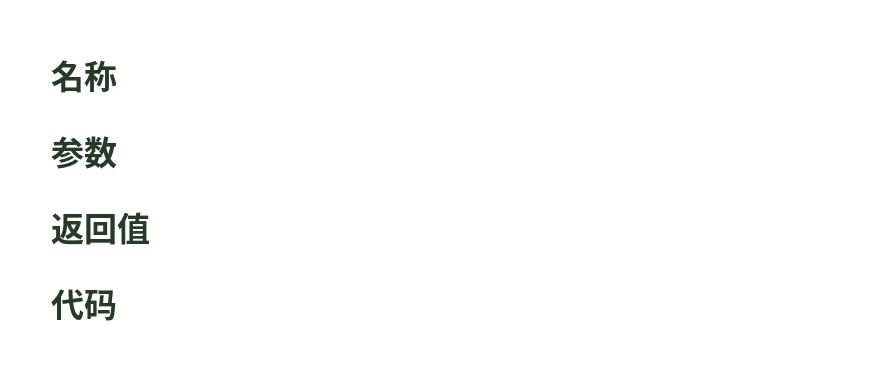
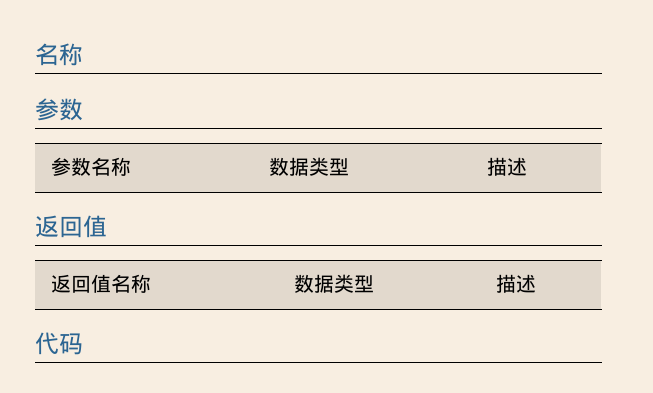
[51,212,150,245] // 返回值 -> [50,157,131,176] [268,157,349,176] [486,157,527,176] [35,215,107,238] [50,274,151,293] [293,274,374,293] [495,274,536,293] // 参数名称 | 数据类型 | 描述 // 返回值 // 返回值名称 | 数据类型 | 描述

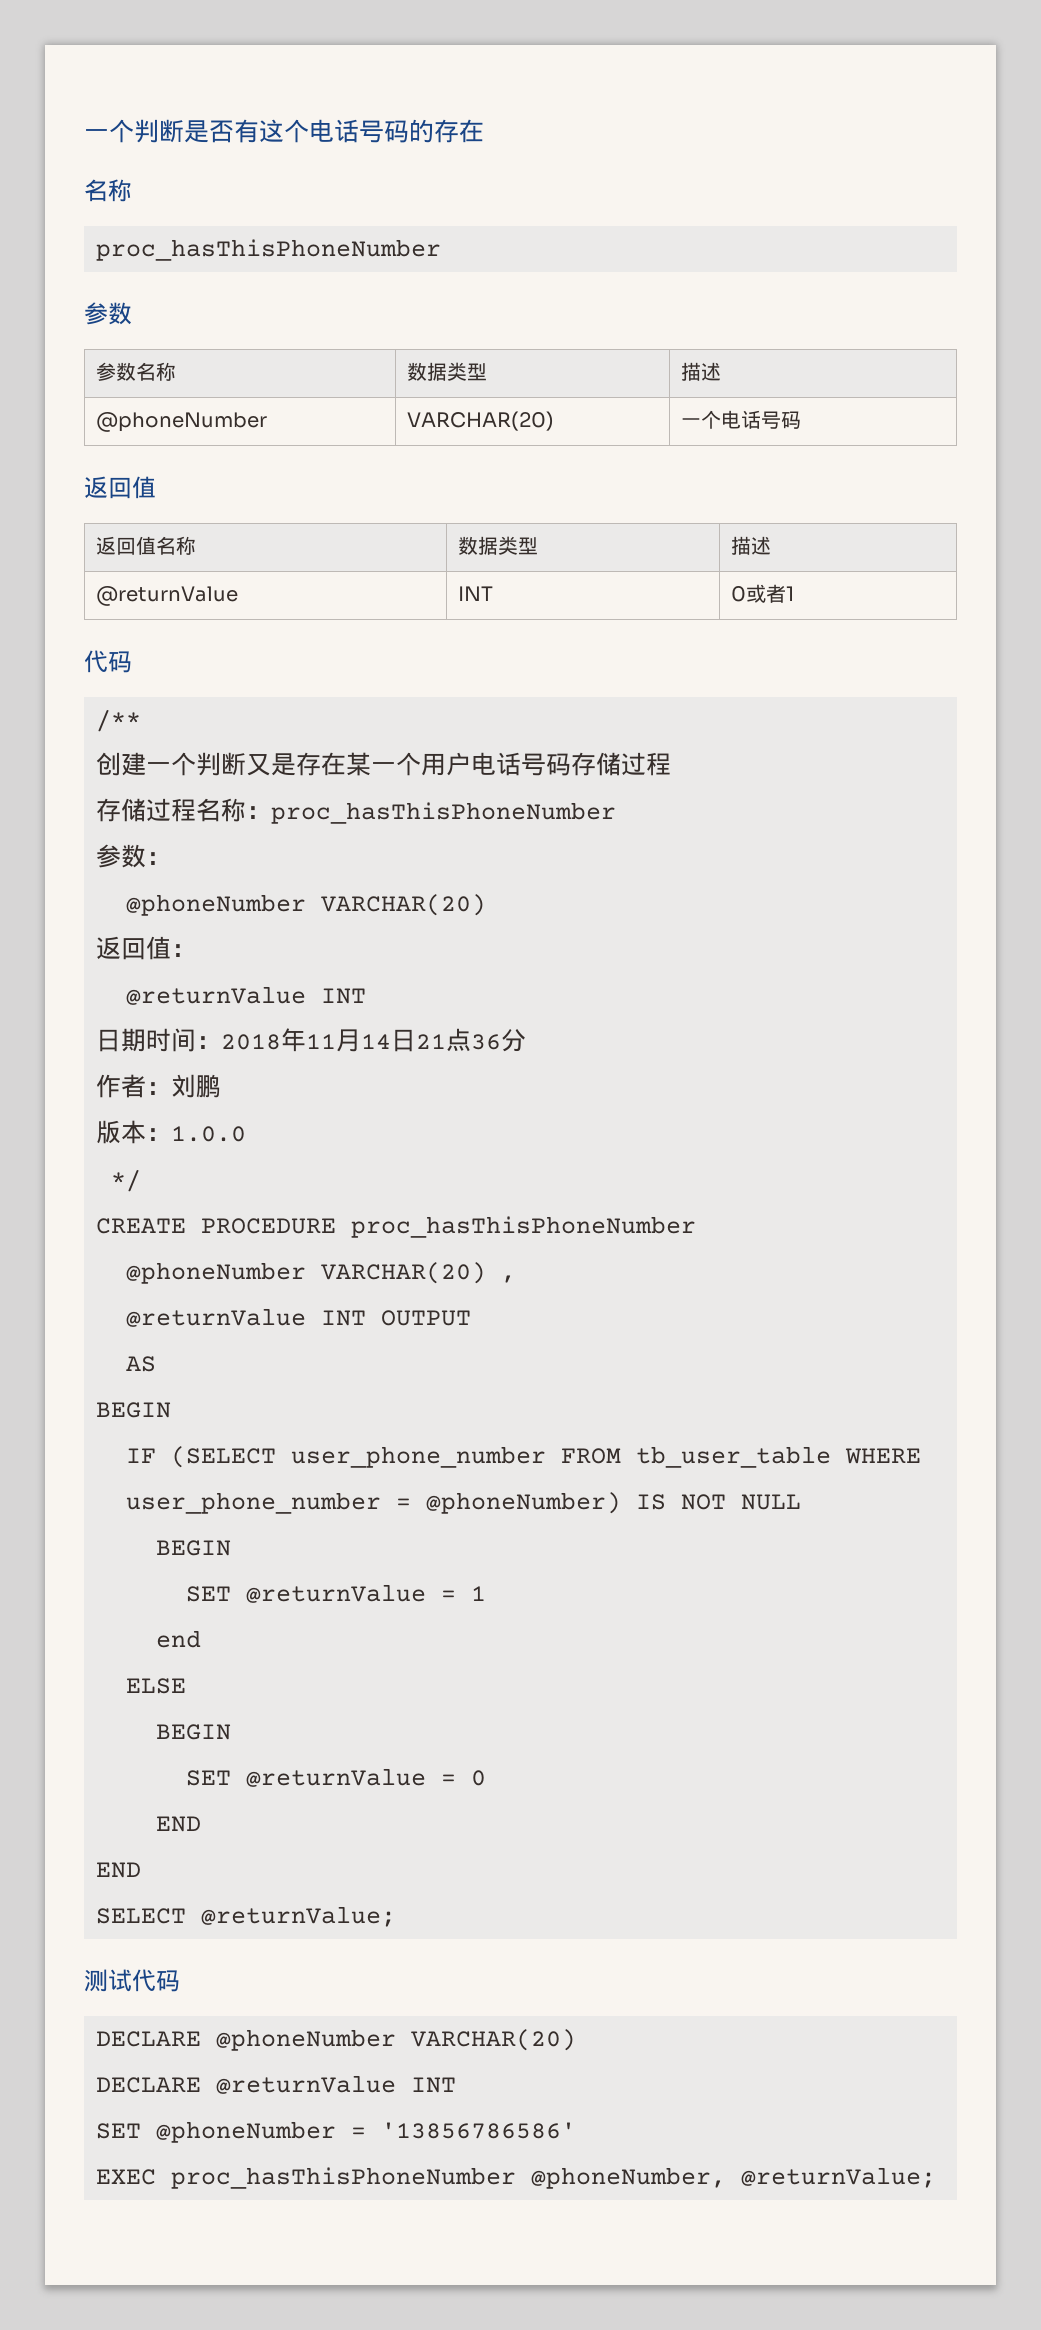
[35,43,83,66] 名称 -> [84,119,484,143] [84,179,132,202] [96,239,441,261] 一个判断是否有这个电话号码的存在 // 名称 // proc_hasThisPhoneNumber
(527, 166) none -> [95,412,267,432] [406,411,554,431] [680,410,801,429] // @phoneNumber | VARCHAR(20) | 一个电话号码
[35,332,83,355] // 代码 -> [95,586,238,606] [457,586,493,601] [730,584,794,603] [84,650,132,673] [96,709,141,732] [96,752,671,776] [96,798,616,824] [96,844,171,868] [126,894,486,916] [96,936,196,960] [126,986,366,1005] [96,1028,526,1052] [96,1074,221,1098] [96,1120,246,1144] [111,1169,141,1192] [96,1216,696,1238] [126,1262,516,1284] [126,1308,471,1327] [126,1356,156,1372] [96,1402,171,1418] [126,1446,921,1468] [126,1492,801,1514] [156,1540,231,1556] [186,1584,486,1603] [156,1630,201,1648] [126,1678,186,1694] [156,1724,231,1740] [186,1768,486,1787] [156,1816,201,1832] [96,1862,141,1878] [96,1906,396,1927] [84,1969,180,1992] [96,2029,576,2051] [96,2075,456,2094] [96,2121,576,2143] [96,2167,936,2189] // @returnValue | INT | 0或者1 // 代码 // /** // 创建一个判断又是存在某一个用户电话号码存储过程 // 存储过程名称：proc_hasThisPhoneNumber // 参数： // @phoneNumber VARCHAR(20) // 返回值： // @returnValue INT // 日期时间：2018年11月14日21点36分 // 作者：刘鹏 // 版本：1.0.0 // */ // CREATE PROCEDURE proc_hasThisPhoneNumber // @phoneNumber VARCHAR(20) , // @returnValue INT OUTPUT // AS // BEGIN // IF (SELECT user_phone_number FROM tb_user_table WHERE user_phone_number = @phoneNumber) IS NOT NULL // BEGIN // SET @returnValue = 1 // end // ELSE // BEGIN // SET @returnValue = 0 // END // END // SELECT @returnValue; // 测试代码 // DECLARE @phoneNumber VARCHAR(20) // DECLARE @returnValue INT // SET @phoneNumber = '13856786586' // EXEC proc_hasThisPhoneNumber @phoneNumber, @returnValue;

